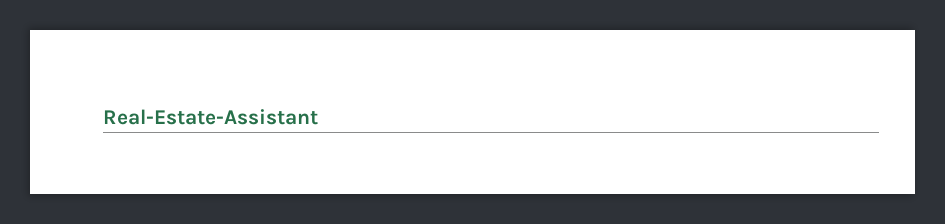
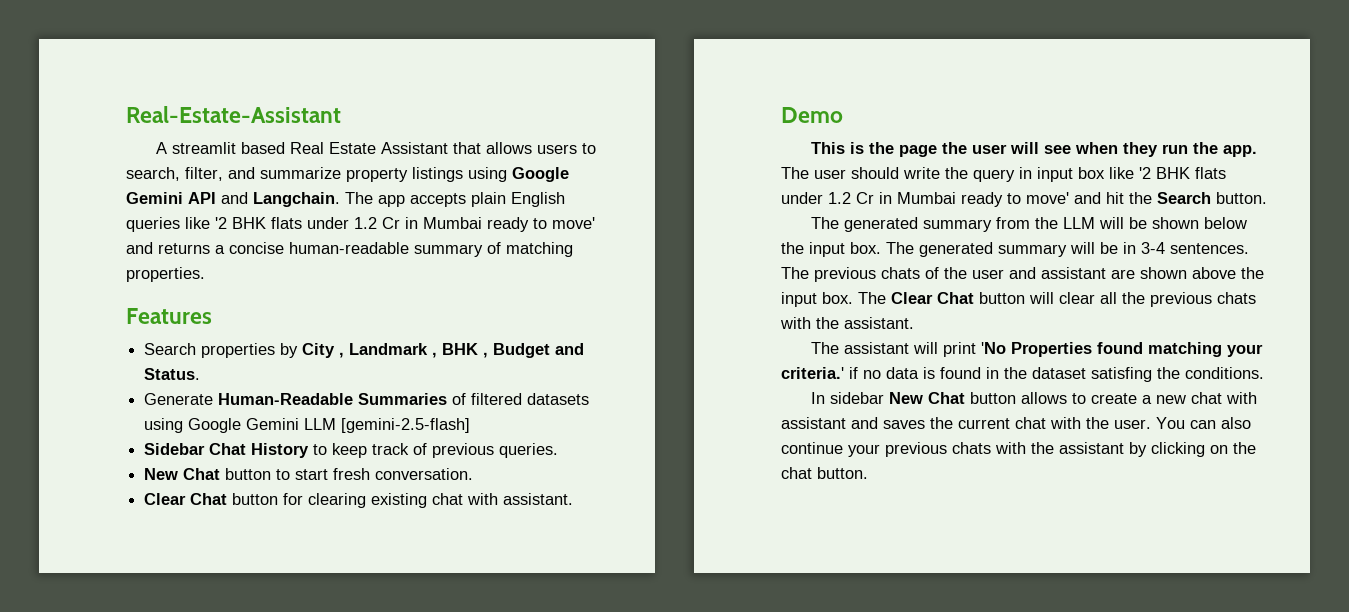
(318, 117) none -> [156,142,597,154] [126,167,569,182] [126,192,565,207] [126,217,595,232] [126,242,573,257] [126,267,205,282] [126,308,212,324] [144,343,585,358] [144,368,201,380] [144,393,590,405] [144,418,471,433] [144,443,559,458] [144,468,474,480] [144,493,574,508] [781,107,843,123] [811,142,1258,157] [781,167,1226,182] [781,192,1267,207] [811,217,1248,232] [781,242,1249,257] [781,267,1264,282] [781,292,1256,307] [780,317,914,329] [811,342,1264,357] [781,367,1264,382] [811,392,1258,404] [781,417,1251,429] [781,442,1256,457] [781,467,868,479] // A streamlit based Real Estate Assistant that allows users to search, filter, and summarize property listings using Google Gemini API and Langchain. The app accepts plain English queries like '2 BHK flats under 1.2 Cr in Mumbai ready to move' and returns a concise human-readable summary of matching properties. // Features // Search properties by City , Landmark , BHK , Budget and Status. // Generate Human-Readable Summaries of filtered datasets using Google Gemini LLM [gemini-2.5-flash] // Sidebar Chat History to keep track of previous queries. // New Chat button to start fresh conversation. // Clear Chat button for clearing existing chat with assistant. // Demo // This is the page the user will see when they run the app. The user should write the query in input box like '2 BHK flats under 1.2 Cr in Mumbai ready to move' and hit the Search button. // The generated summary from the LLM will be shown below the input box. The generated summary will be in 3-4 sentences. The previous chats of the user and assistant are shown above the input box. The Clear Chat button will clear all the previous chats with the assistant. // The assistant will print 'No Properties found matching your criteria.' if no data is found in the dataset satisfing the conditions. // In sidebar New Chat button allows to create a new chat with assistant and saves the current chat with the user. You can also continue your previous chats with the assistant by clicking on the chat button.

